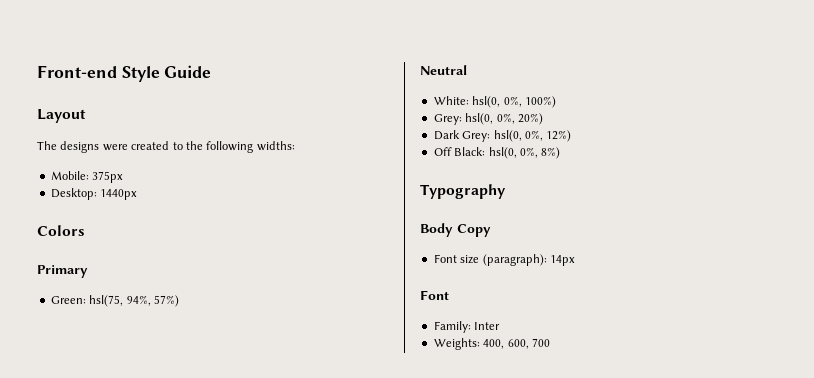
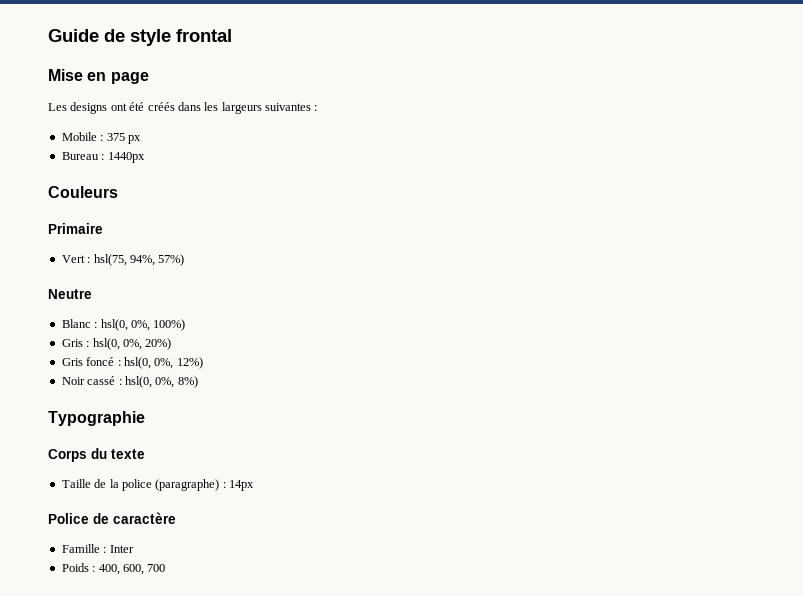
[37,65,160,82] Front-end Style -> (48, 35) none
[37,109,86,123] [37,141,295,153] [50,171,124,183] [50,188,138,200] [37,225,85,236] [37,265,88,278] [50,296,86,304] // Layout // The designs were created to the following widths: // Mobile: 375px // Desktop: 1440px // Colors // Primary // Green: -> [104,29,232,46] [48,69,149,84] [48,102,318,114] [61,132,141,144] [61,152,145,163] [48,186,118,198] [48,223,103,234] [61,255,91,263] de style frontal // Mise en page // Les designs ont été créés dans les largeurs suivantes : // Mobile : 375 px // Bureau : 1440px // Couleurs // Primaire // Vert :
[420,65,467,75] [433,96,469,105] Neutral // White: -> [48,289,92,299] [61,319,98,328] Neutre // Blanc :
[433,114,462,125] Grey: -> [61,339,90,347] Gris :
[433,130,491,142] Dark Grey: -> [61,357,121,366] Gris foncé :
[433,147,486,156] Off Black: -> [61,376,122,385] Noir cassé :
[420,184,506,199] [420,223,491,237] [433,254,575,266] [420,290,449,300] [433,321,471,333] Typography // Body Copy // Font size (paragraph): 14px // Font // Family: -> [48,411,145,426] [48,448,145,462] [61,479,254,491] [48,512,176,524] [61,544,107,553] Typographie // Corps du texte // Taille de la police (paragraphe) : 14px // Police de caractère // Famille :
[433,338,480,350] Weights: -> [61,563,96,572] Poids :

